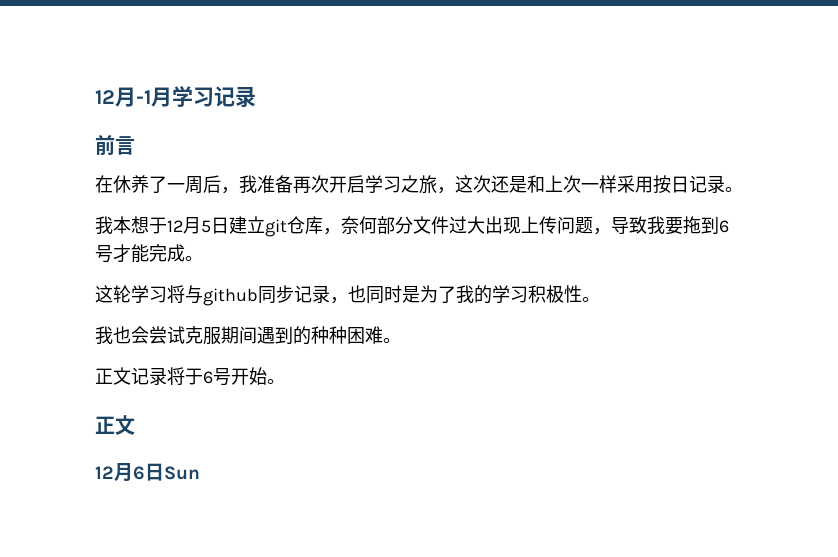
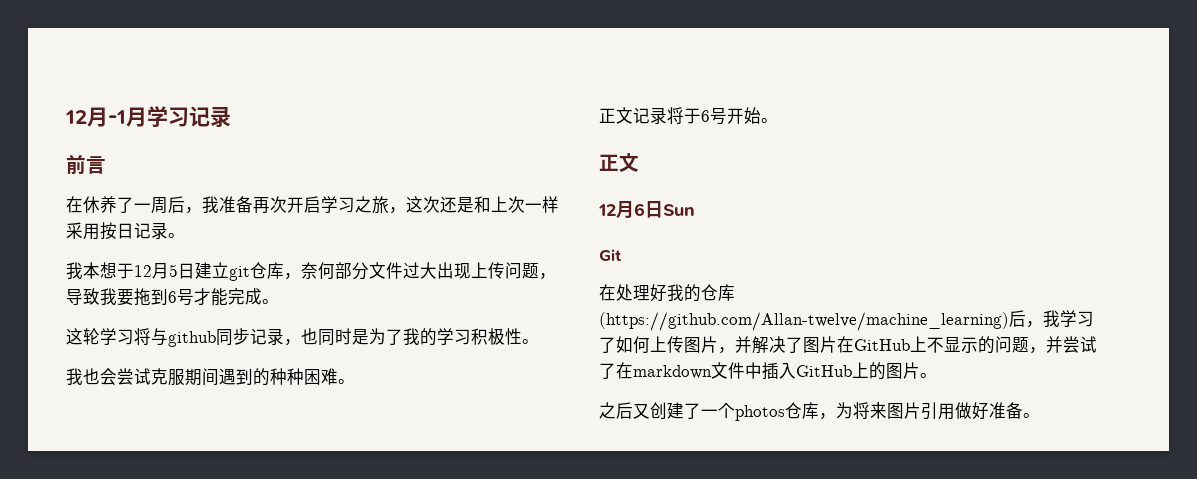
(200, 473) none -> [599,249,622,261] [599,284,735,302] [599,310,1094,331] [599,336,1097,354] [599,362,937,380] [599,402,1040,421] // Git // 在处理好我的仓库(https://github.com/Allan-twelve/machine_learning)后，我学习了如何上传图片，并解决了图片在GitHub上不显示的问题，并尝试了在markdown文件中插入GitHub上的图片。 // 之后又创建了一个photos仓库，为将来图片引用做好准备。

